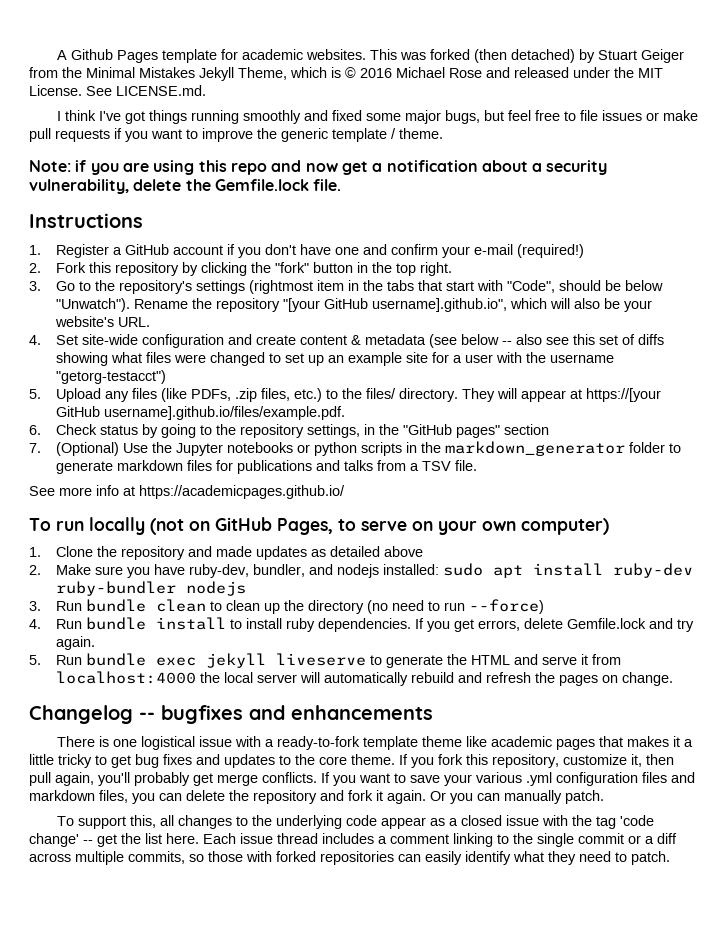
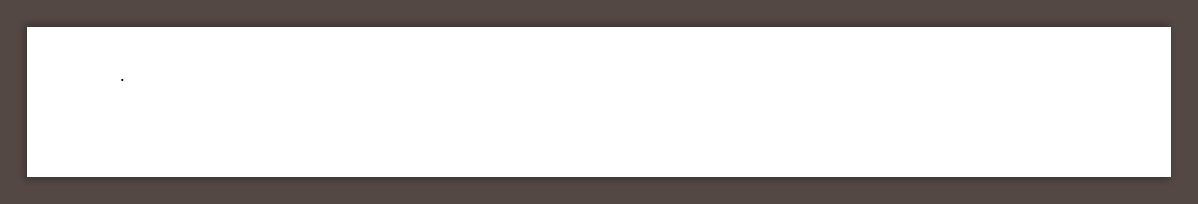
[56,49,684,63] [29,67,663,81] [29,85,206,96] [56,110,698,124] [29,128,443,142] [29,160,608,175] [29,179,342,194] [29,213,143,228] [29,244,584,258] [29,262,452,276] [29,280,663,294] [55,298,652,312] [54,316,150,327] [29,334,664,348] [55,352,614,366] [55,370,166,384] [29,388,661,402] [55,406,345,420] [29,424,549,438] [29,441,681,456] [55,460,477,474] [29,485,345,499] [29,517,609,535] [29,546,423,560] [29,563,693,578] [55,581,246,596] [29,599,544,614] [29,617,694,632] [55,636,95,650] [29,653,621,668] [55,671,673,686] [29,705,433,724] [56,736,693,750] [29,754,674,768] [29,772,695,786] [29,790,604,804] [56,815,654,829] [29,833,677,847] [29,851,670,865] A Github Pages template for academic websites. This was forked (then detached) by Stuart Geiger from the Minimal Mistakes Jekyll Theme, which is © 2016 Michael Rose and released under the MIT License. See LICENSE.md. // I think I've got things running smoothly and fixed some major bugs, but feel free to file issues or make pull requests if you want to improve the generic template / theme. // Note: if you are using this repo and now get a notification about a security vulnerability, delete the Gemfile.lock file. // Instructions // 1. Register a GitHub account if you don't have one and confirm your e-mail (required!) // 2. Fork this repository by clicking the "fork" button in the top right. // 3. Go to the repository's settings (rightmost item in the tabs that start with "Code", should be below "Unwatch"). Rename the repository "[your GitHub username].github.io", which will also be your website's URL. // 4. Set site-wide configuration and create content & metadata (see below -- also see this set of diffs showing what files were changed to set up an example site for a user with the username "getorg-testacct") // 5. Upload any files (like PDFs, .zip files, etc.) to the files/ directory. They will appear at https://[your GitHub username].github.io/files/example.pdf. // 6. Check status by going to the repository settings, in the "GitHub pages" section // 7. (Optional) Use the Jupyter notebooks or python scripts in the markdown_generator folder to generate markdown files for publications and talks from a TSV file. // See more info at https://academicpages.github.io/ // To run locally (not on GitHub Pages, to serve on your own computer) // 1. Clone the repository and made updates as detailed above // 2. Make sure you have ruby-dev, bundler, and nodejs installed: sudo apt install ruby-dev ruby-bundler nodejs // 3. Run bundle clean to clean up the directory (no need to run --force) // 4. Run bundle install to install ruby dependencies. If you get errors, delete Gemfile.lock and try again. // 5. Run bundle exec jekyll liveserve to generate the HTML and serve it from localhost:4000 the local server will automatically rebuild and refresh the pages on change. // Changelog -- bugfixes and enhancements // There is one logistical issue with a ready-to-fork template theme like academic pages that makes it a little tricky to get bug fixes and updates to the core theme. If you fork this repository, customize it, then pull again, you'll probably get merge conflicts. If you want to save your various .yml configuration files and markdown files, you can delete the repository and fork it again. Or you can manually patch. // To support this, all changes to the underlying code appear as a closed issue with the tag 'code change' -- get the list here. Each issue thread includes a comment linking to the single commit or a diff across multiple commits, so those with forked repositories can easily identify what they need to patch. -> [120,78,125,81] .

